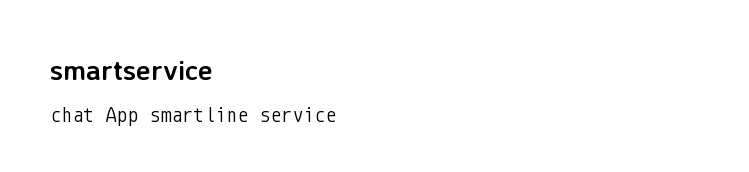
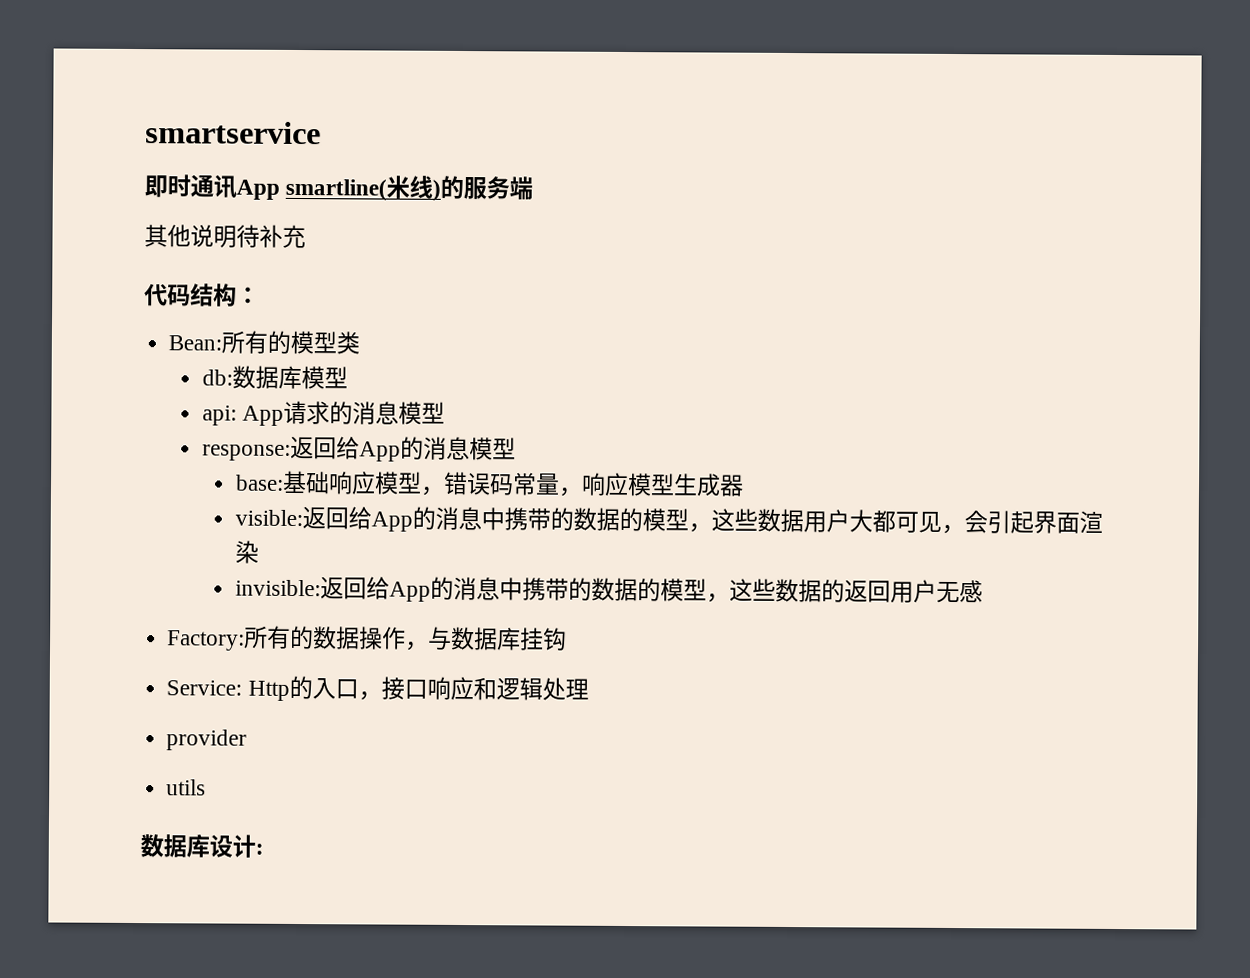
[50,107,336,126] chat App smartline service -> [144,174,534,201] [144,224,306,249] [144,283,260,307] [168,330,361,355] [201,365,348,390] [201,400,446,426] [201,435,516,462] [234,470,744,497] [234,506,1103,535] [234,540,259,564] [234,576,983,604] [167,625,568,651] [166,675,589,701] [166,729,248,751] [166,779,207,796] [140,834,264,858] 即时通讯App smartline(米线)的服务端 // 其他说明待补充 // 代码结构： // Bean:所有的模型类 // db:数据库模型 // api: App请求的消息模型 // response:返回给App的消息模型 // base:基础响应模型，错误码常量，响应模型生成器 // visible:返回给App的消息中携带的数据的模型，这些数据用户大都可见，会引起界面渲染 // invisible:返回给App的消息中携带的数据的模型，这些数据的返回用户无感 // Factory:所有的数据操作，与数据库挂钩 // Service: Http的入口，接口响应和逻辑处理 // provider // utils // 数据库设计:

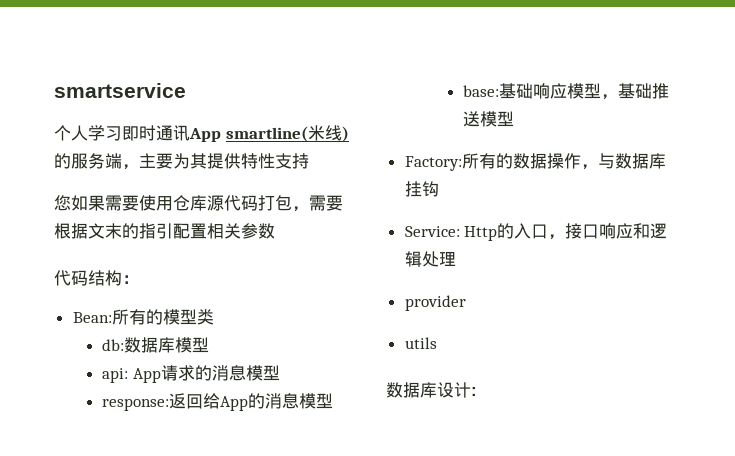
(321, 133) none -> [54,125,122,141] 个人学习
[144,224,306,249] // 其他说明待补充 -> [122,153,309,170] [54,195,343,212] [54,223,275,239] ，主要为其提供特性支持 // 您如果需要使用仓库源代码打包，需要根据文末的指引配置相关参数
[442,471,744,497] [234,506,1103,535] [234,540,259,564] [234,576,983,604] 错误码常量，响应模型生成器 // visible:返回给App的消息中携带的数据的模型，这些数据用户大都可见，会引起界面渲染 // invisible:返回给App的消息中携带的数据的模型，这些数据的返回用户无感 -> [618,83,670,99] [463,111,515,127] 基础推送模型

